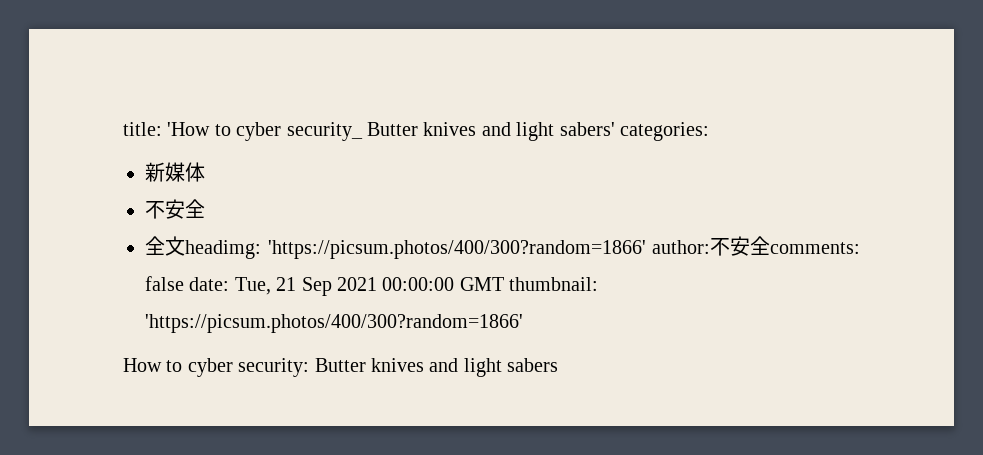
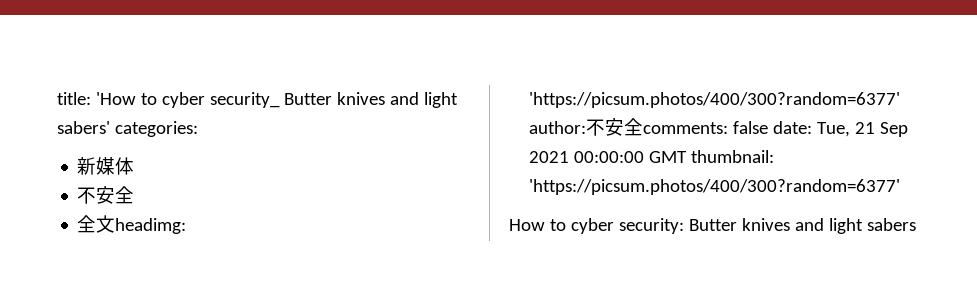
[267,240,646,259] 'https://picsum.photos/400/300?random=1866' -> [529,92,901,108] 'https://picsum.photos/400/300?random=6377'
[145,314,523,333] 'https://picsum.photos/400/300?random=1866' -> [529,179,901,195] 'https://picsum.photos/400/300?random=6377'

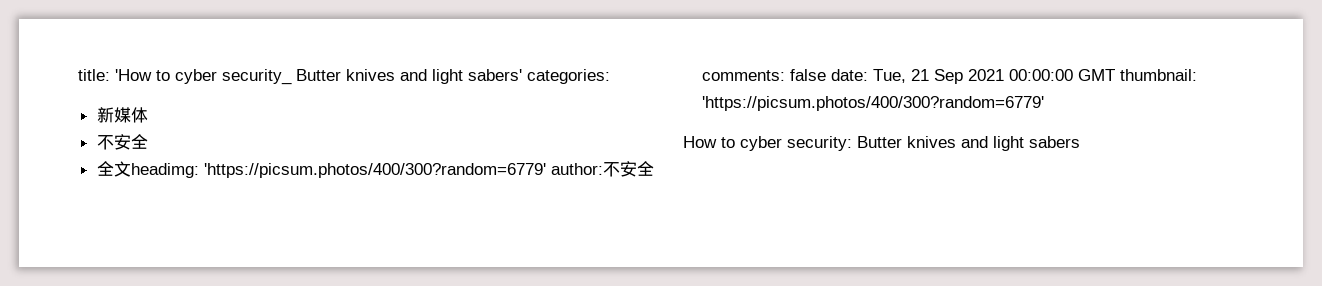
[529,92,901,108] 'https://picsum.photos/400/300?random=6377' -> [203,163,546,178] 'https://picsum.photos/400/300?random=6779'
[529,179,901,195] 'https://picsum.photos/400/300?random=6377' -> [701,96,1044,111] 'https://picsum.photos/400/300?random=6779'

